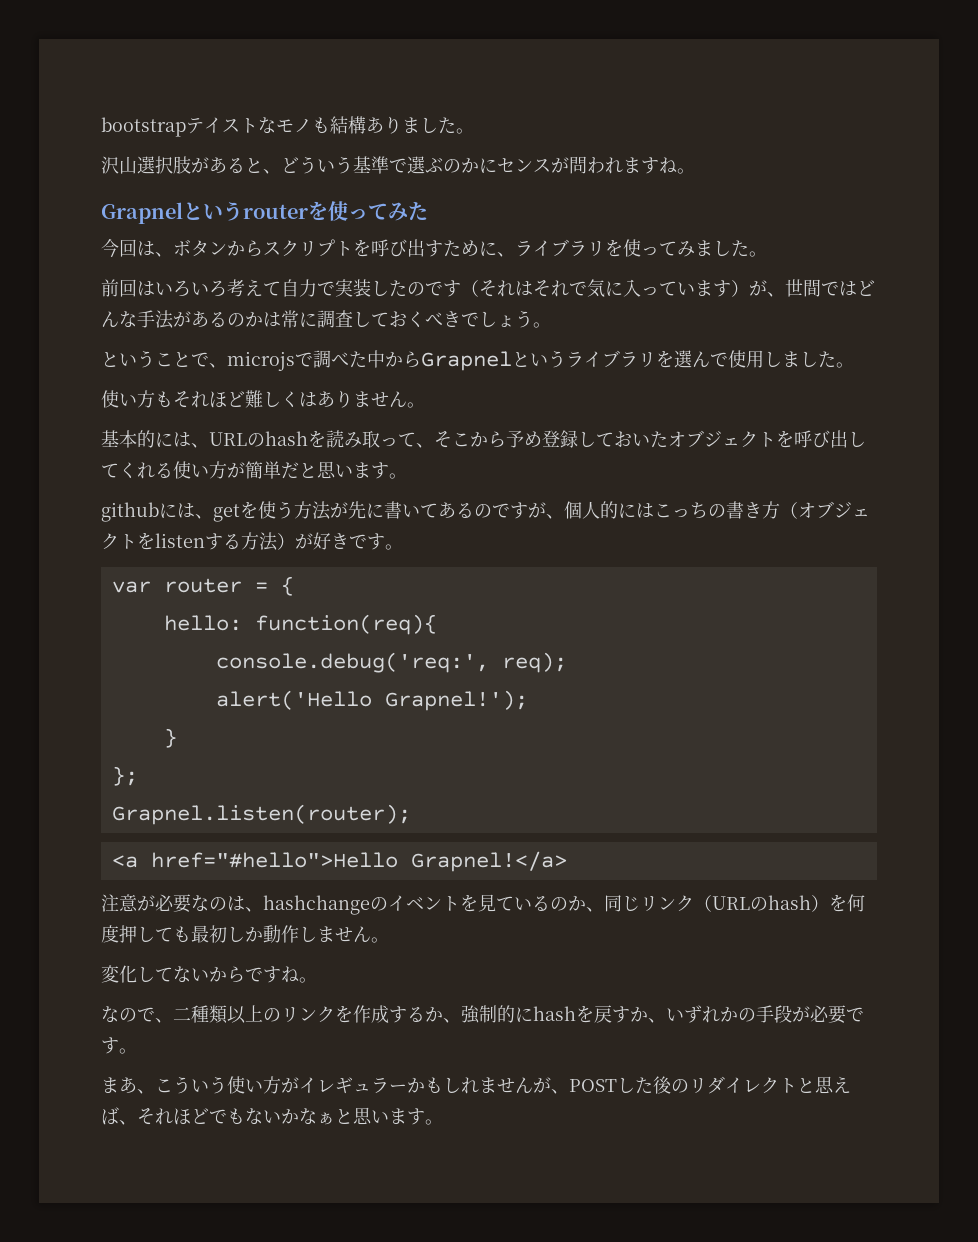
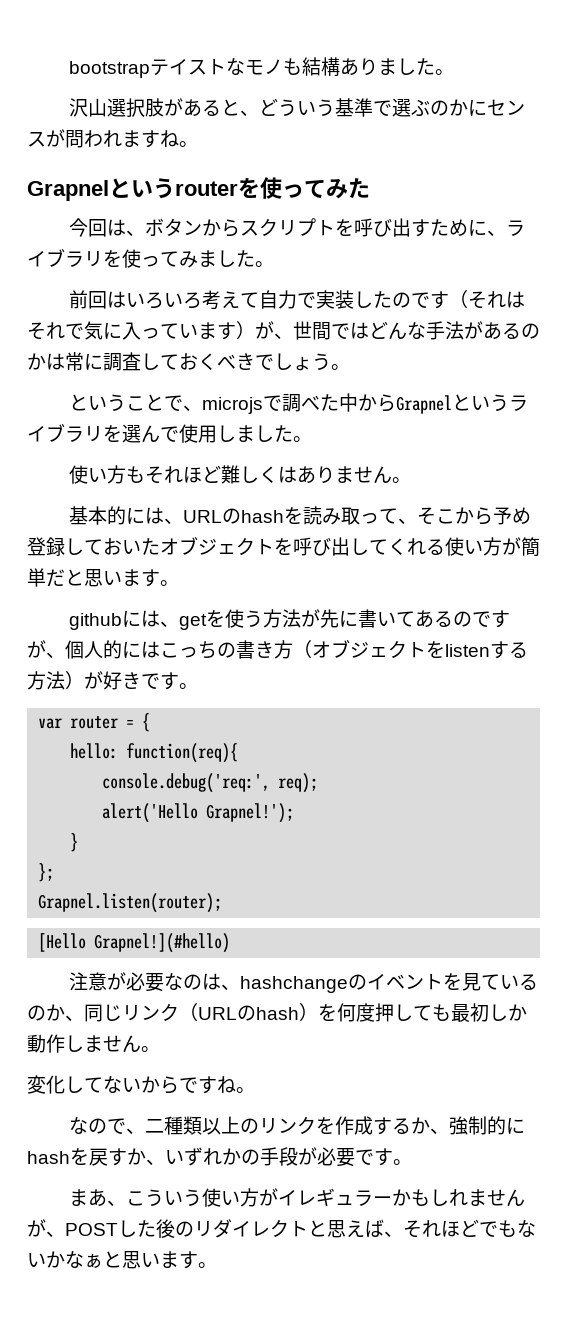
[111,851,567,872] <a href="#hello">Hello Grapnel!</a> -> [38,933,231,953] [Hello Grapnel!](#hello)

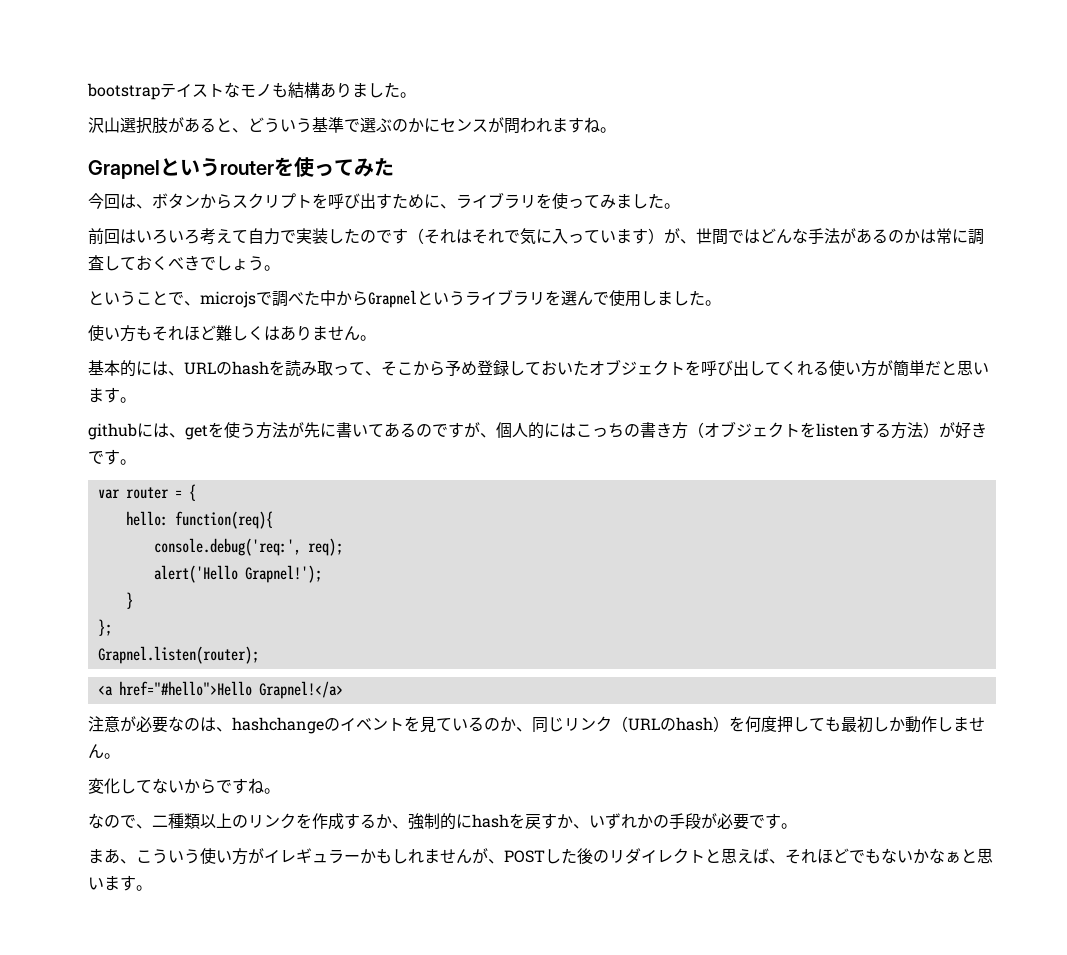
[38,933,231,953] [Hello Grapnel!](#hello) -> [97,681,343,699] <a href="#hello">Hello Grapnel!</a>

